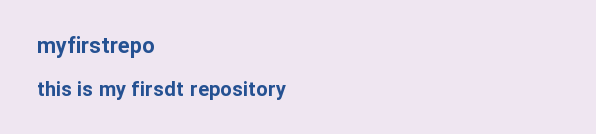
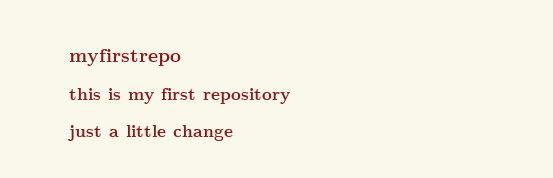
[131,81,185,96] firsdt -> [161,88,196,100] first
(286, 90) none -> [68,125,233,141] // just a little change

